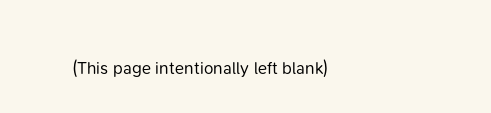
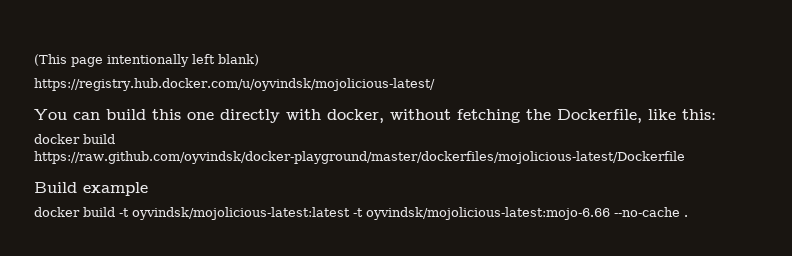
(329, 68) none -> [34,78,435,91] [34,109,716,123] [34,134,115,144] [34,151,685,164] [34,182,148,196] [34,207,688,220] // https://registry.hub.docker.com/u/oyvindsk/mojolicious-latest/ // You can build this one directly with docker, without fetching the Dockerfile, like this: // docker build https://raw.github.com/oyvindsk/docker-playground/master/dockerfiles/mojolicious-latest/Dockerfile // Build example // docker build -t oyvindsk/mojolicious-latest:latest -t oyvindsk/mojolicious-latest:mojo-6.66 --no-cache .

